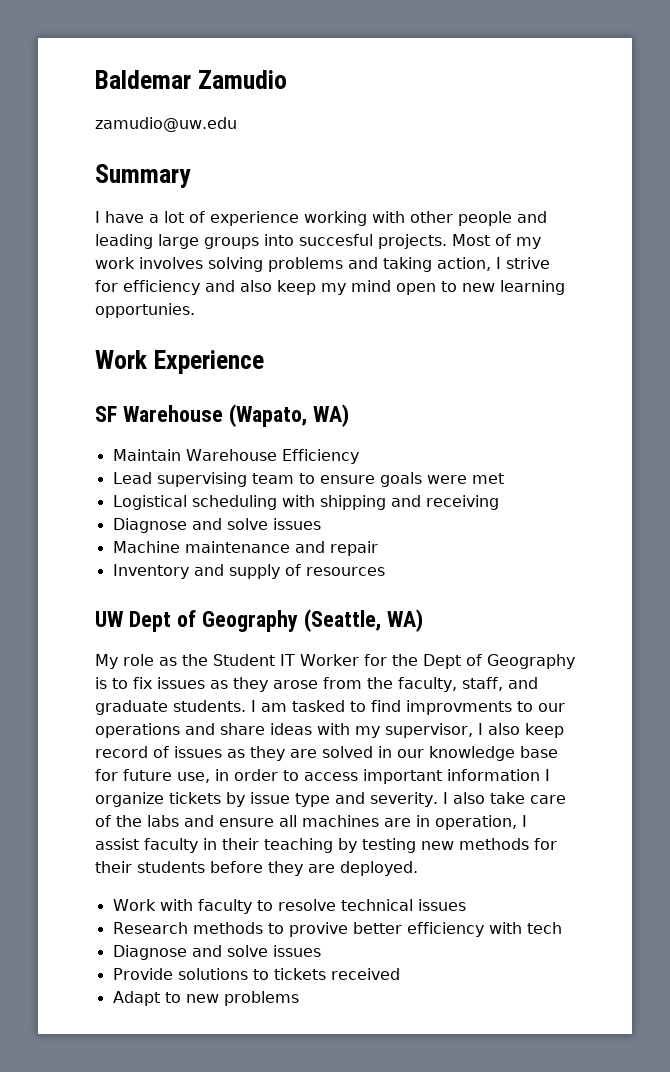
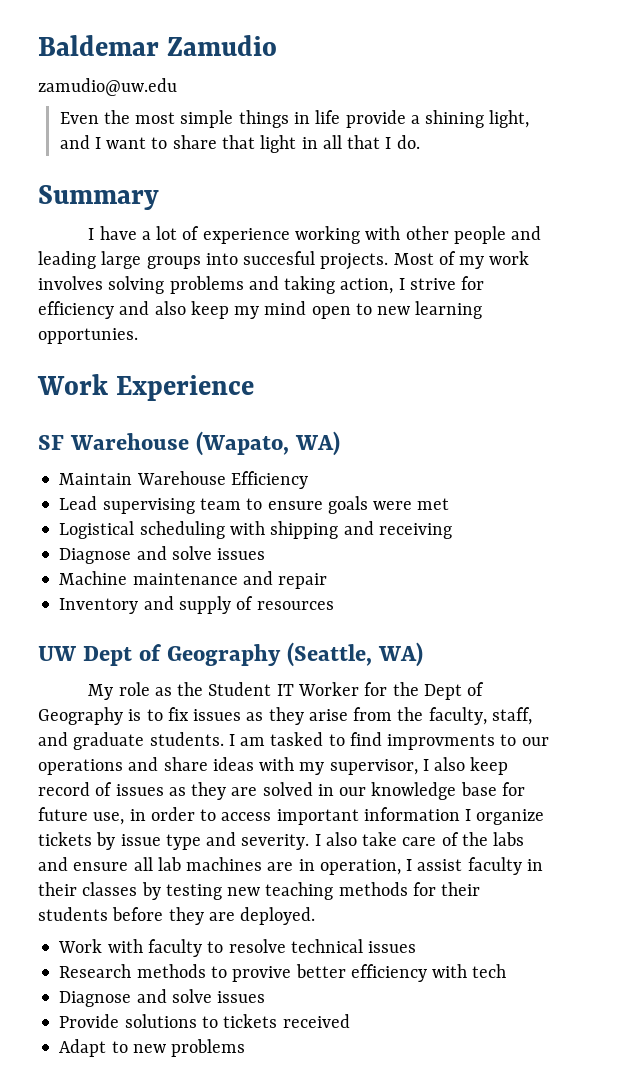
(237, 124) none -> [59,110,530,128] [59,135,420,153] // Even the most simple things in life provide a shining light, and I want to share that light in all that I do.
[273,680,318,689] arose -> [308,709,348,721] arise
(297, 821) none -> [157,857,181,871] lab
[264,838,333,853] teaching -> [82,882,138,896] classes
(454, 845) none -> [265,882,334,900] teaching

